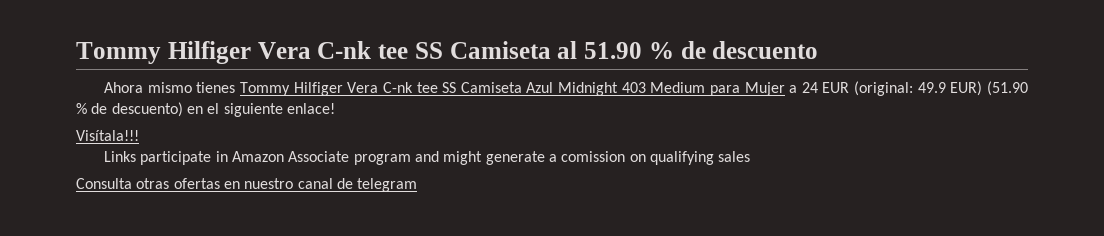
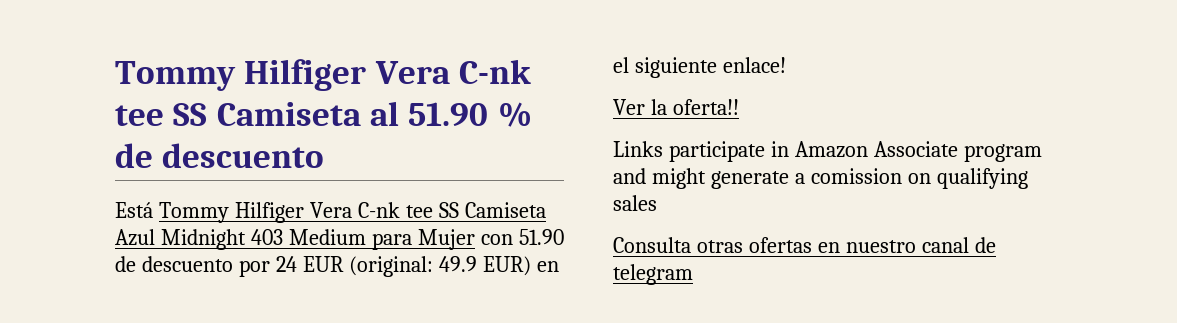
[104,82,236,93] Ahora mismo tienes -> [115,202,153,218] Está
[789,85,798,93] a -> [480,229,564,245] [115,256,270,277] con 51.90 de descuento por
[986,81,1028,96] [76,102,183,117] (51.90 % de descuento) -> (531, 266) none
[76,130,139,141] Visítala!!! -> [613,99,739,115] Ver la oferta!!

